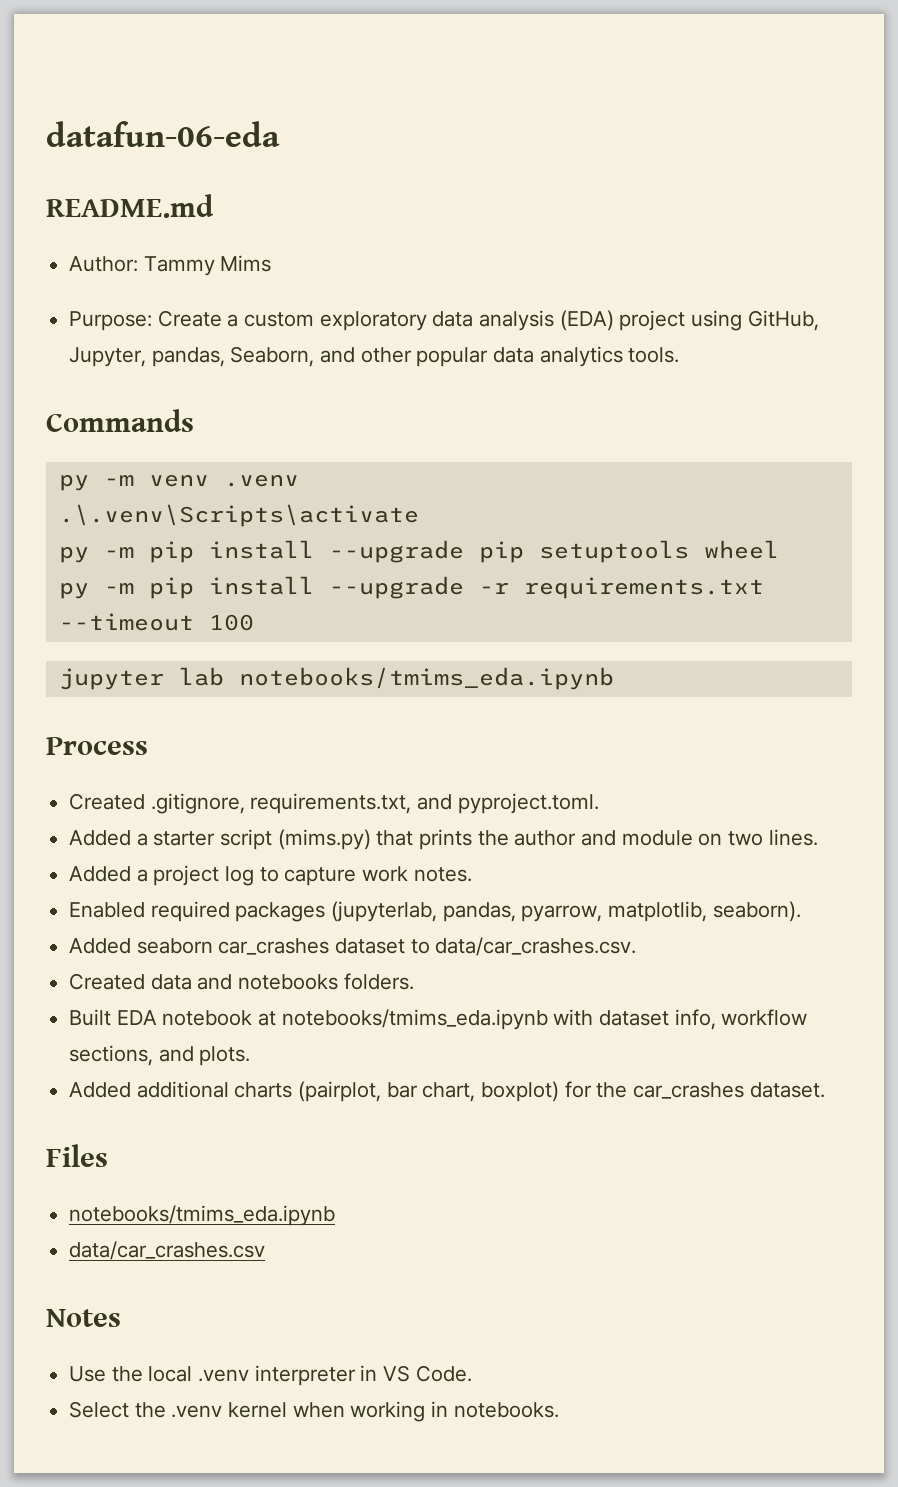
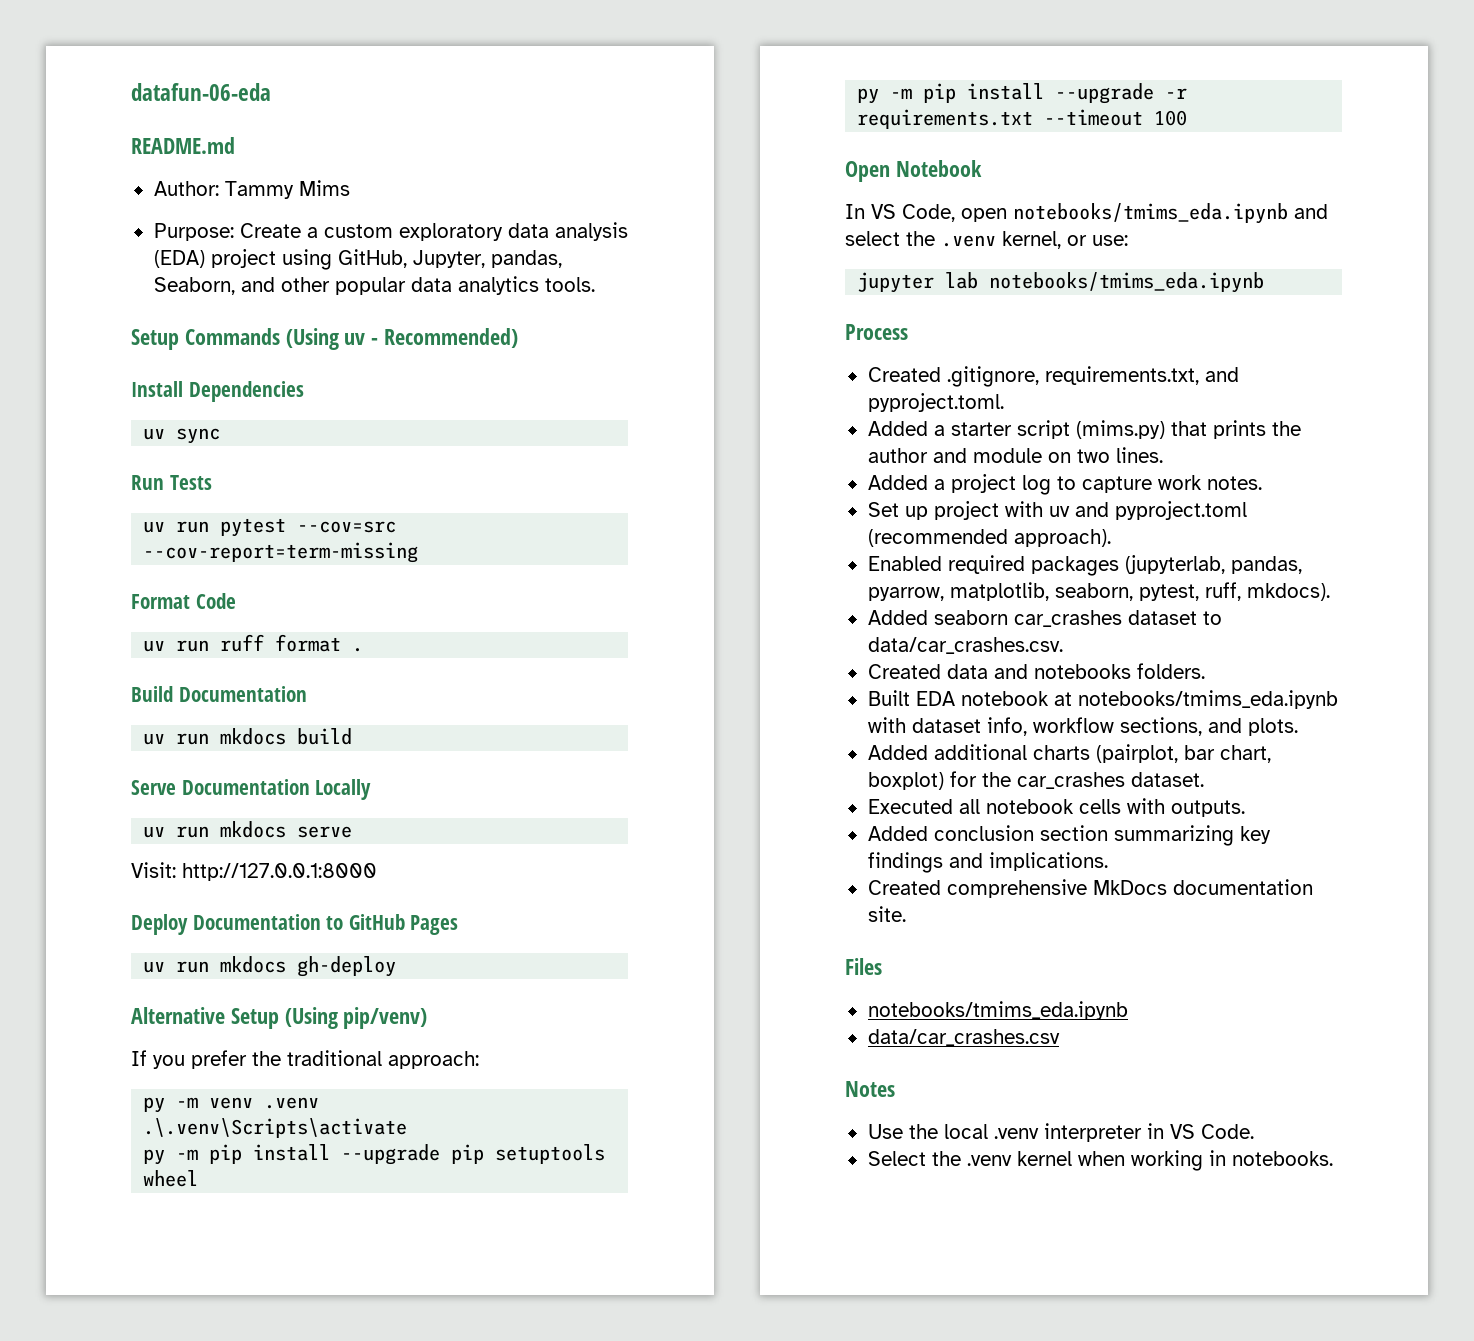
(680, 355) none -> [131,329,179,350] Setup
(194, 420) none -> [285,328,519,350] [131,381,304,402] [143,428,221,444] [131,475,212,490] [143,518,397,537] [143,542,419,563] [131,593,236,609] [143,634,364,652] [131,686,307,702] [143,728,353,745] [131,779,372,800] [143,821,353,838] [131,862,377,881] [131,914,459,935] [143,956,397,977] [131,1007,428,1029] [131,1050,479,1069] (Using uv - Recommended) // Install Dependencies // uv sync // Run Tests // uv run pytest --cov=src --cov-report=term-missing // Format Code // uv run ruff format . // Build Documentation // uv run mkdocs build // Serve Documentation Locally // uv run mkdocs serve // Visit: http://127.0.0.1:8000 // Deploy Documentation to GitHub Pages // uv run mkdocs gh-deploy // Alternative Setup (Using pip/venv) // If you prefer the traditional approach:
(254, 622) none -> [845,160,982,182] [845,203,1328,224] [845,231,1128,249] // Open Notebook // In VS Code, open notebooks/tmims_eda.ipynb and select the .venv kernel, or use:
(472, 874) none -> [867,501,1247,520] [867,529,1111,547] // Set up project with uv and pyproject.toml (recommended approach).
[712,901,801,922] seaborn). -> [1054,582,1330,601] seaborn, pytest, ruff, mkdocs).
(825, 1090) none -> [867,798,1245,817] [867,825,1271,846] [867,852,1108,873] [867,879,1313,898] [867,906,906,922] // Executed all notebook cells with outputs. // Added conclusion section summarizing key findings and implications. // Created comprehensive MkDocs documentation site.

